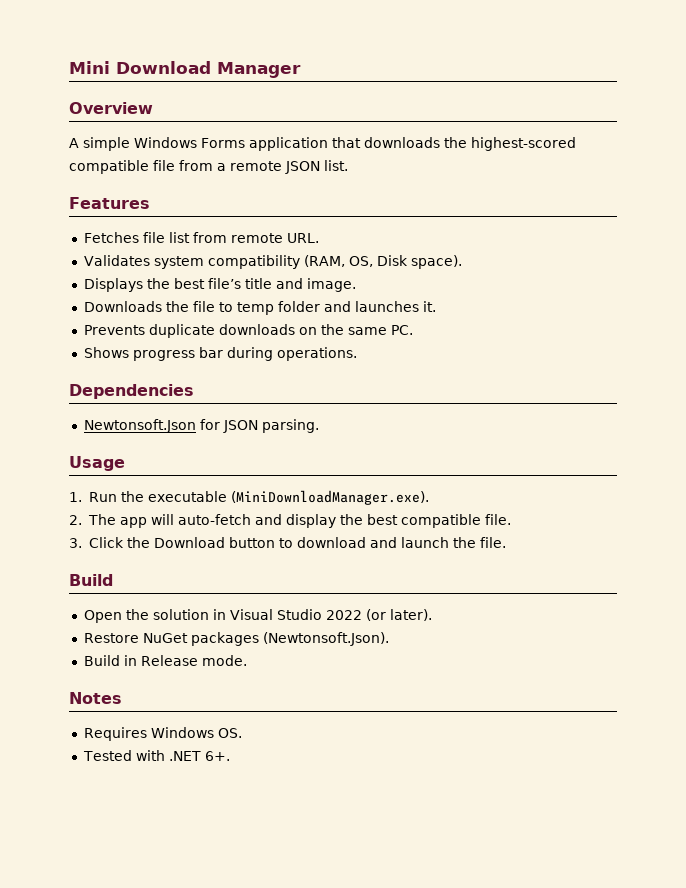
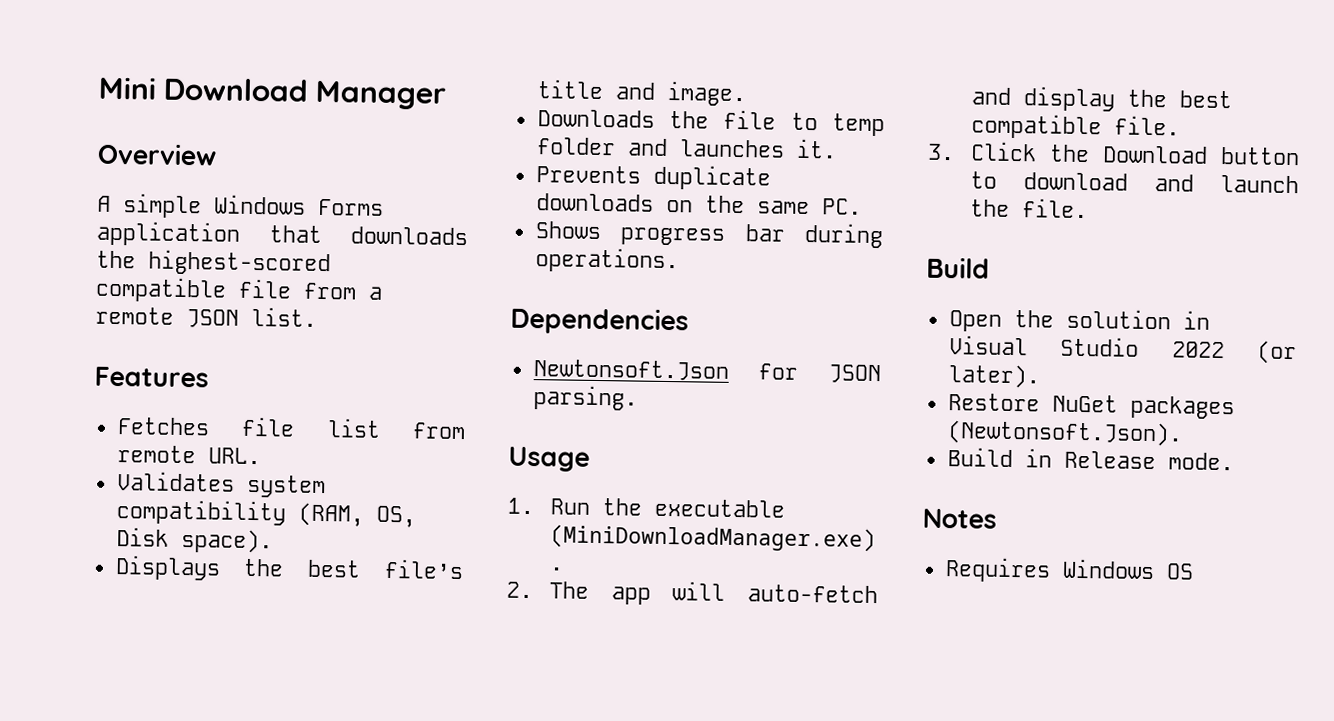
[217,728,242,738] [82,750,230,761] OS. // Tested with .NET 6+. -> [1165,563,1194,580] OS

